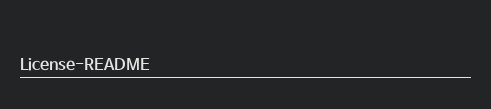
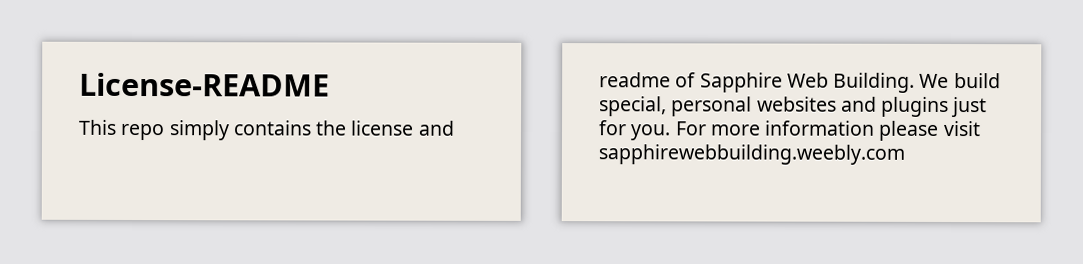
(150, 64) none -> [78,119,455,141] [599,72,1001,93] [599,96,988,118] [598,120,981,141] [598,144,905,165] // This repo simply contains the license and readme of Sapphire Web Building. We build special, personal websites and plugins just for you. For more information please visit sapphirewebbuilding.weebly.com

